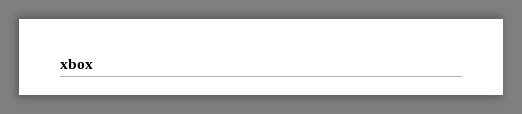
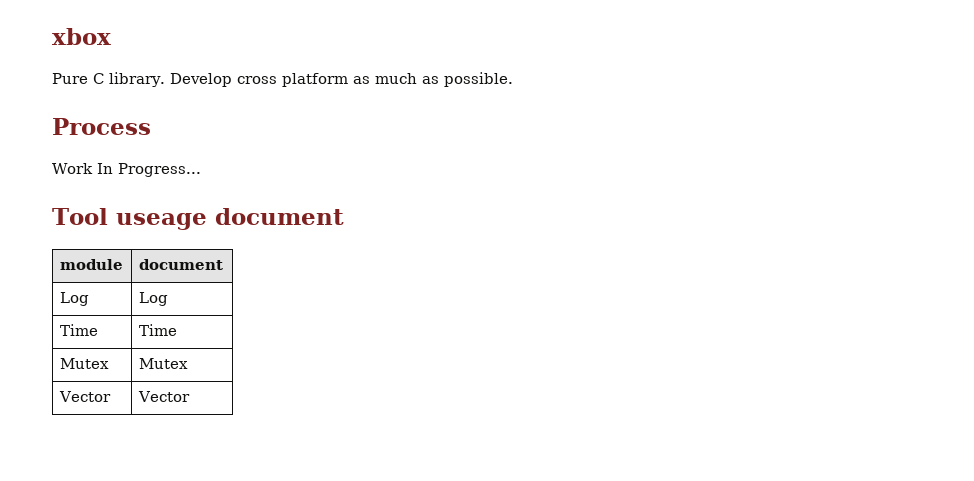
(93, 64) none -> [52,72,513,87] [52,118,151,135] [52,163,201,177] [52,208,344,230] [59,259,123,270] [138,259,223,270] [59,292,89,306] [138,292,168,306] [59,324,98,336] [138,324,177,336] [59,358,109,369] [138,358,188,369] [58,391,111,402] [137,391,190,402] // Pure C library. Develop cross platform as much as possible. // Process // Work In Progress... // Tool useage document // module | document // Log | Log // Time | Time // Mutex | Mutex // Vector | Vector

